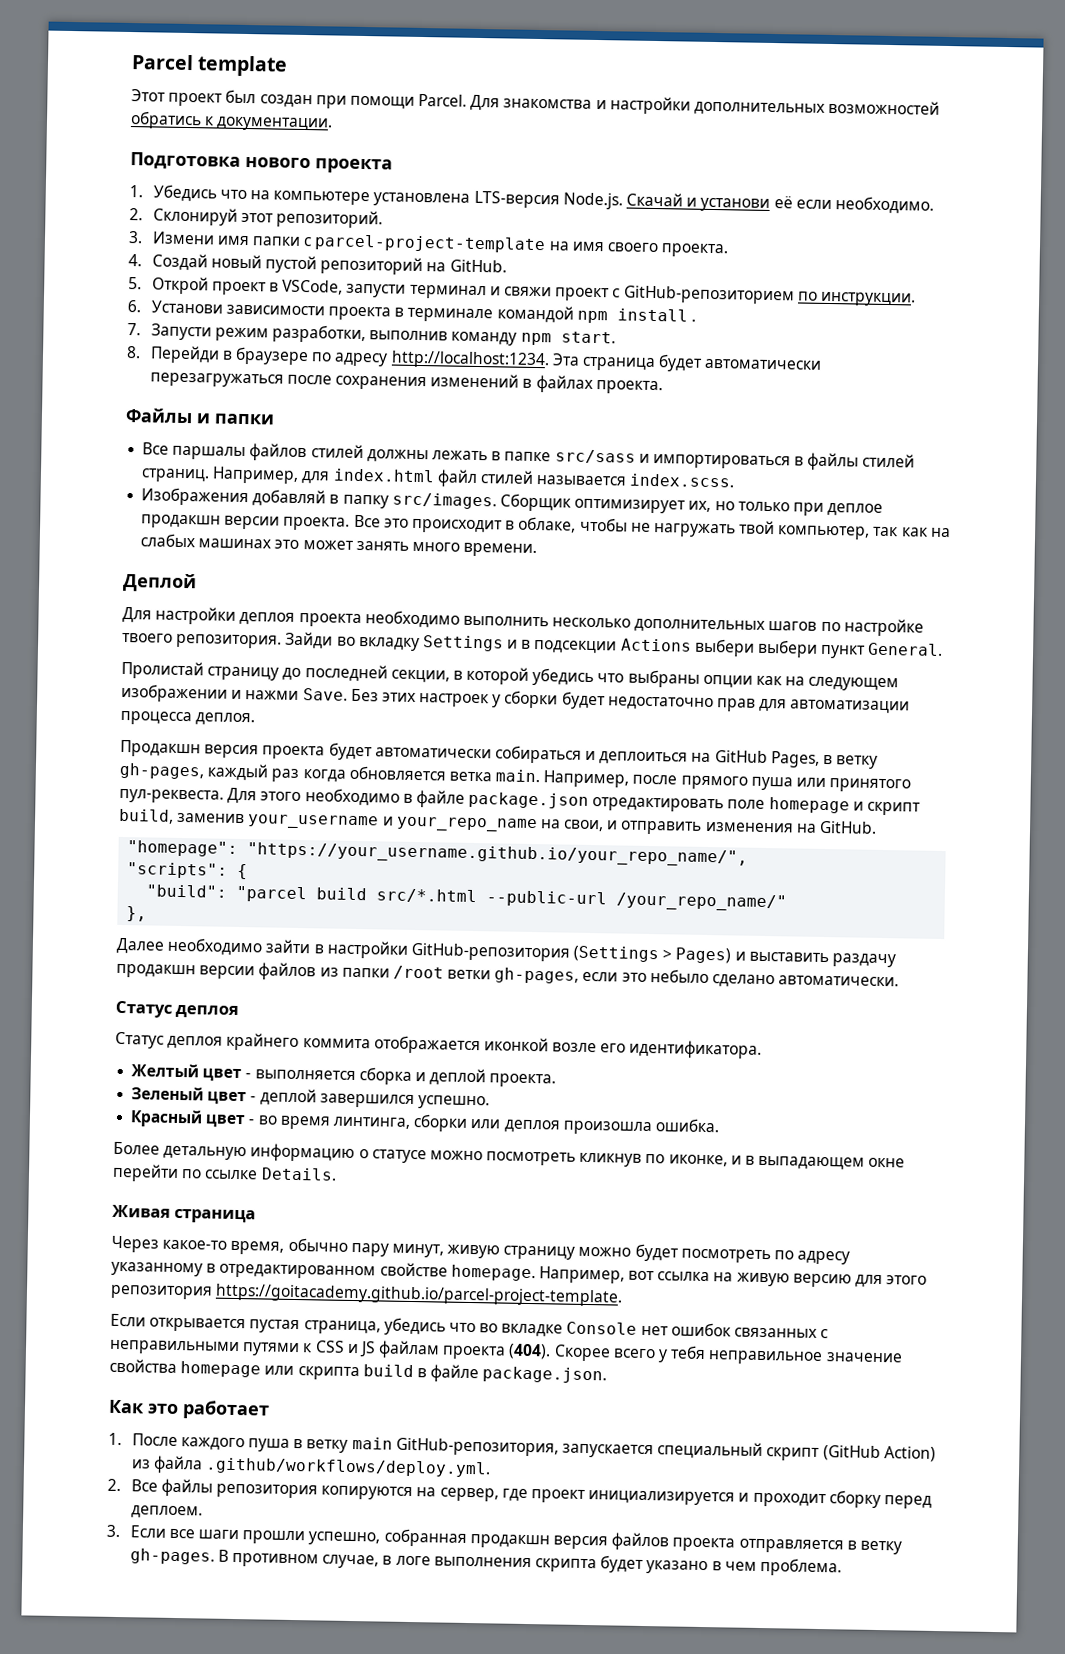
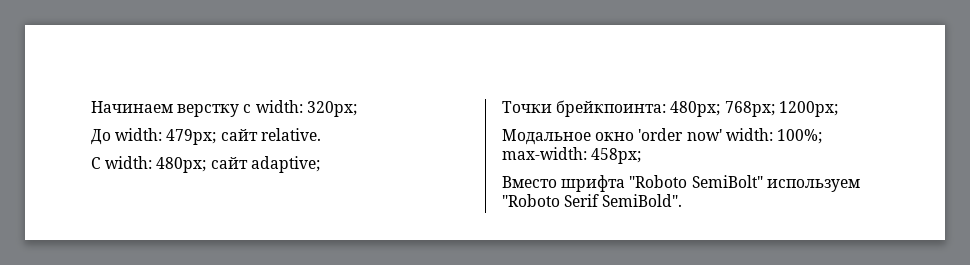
[131,54,289,77] [131,89,941,116] [130,111,334,132] [130,152,393,174] [129,184,934,214] [129,207,384,229] [128,231,729,258] [128,253,507,276] [128,276,916,307] [127,300,697,324] [127,323,616,346] [126,345,823,372] [149,372,663,395] [125,407,275,425] [142,442,916,471] [141,466,736,488] [141,487,884,516] [141,514,951,540] [140,533,538,558] [122,572,197,593] [122,606,924,637] [122,631,944,659] [121,660,900,692] [121,683,911,714] [120,710,256,726] [120,739,879,769] [119,762,912,793] [119,787,922,816] [119,808,878,835] [127,840,749,867] [127,862,249,880] [146,884,788,912] [126,906,148,922] [116,937,897,968] [116,962,900,988] [115,1000,240,1020] [115,1031,763,1059] [131,1063,557,1088] [131,1086,490,1110] [130,1109,720,1136] [113,1141,906,1170] [112,1163,337,1182] [112,1204,257,1224] [111,1235,851,1265] [111,1261,928,1288] [110,1283,624,1307] [110,1313,829,1339] [109,1339,903,1366] [109,1358,608,1384] [108,1399,270,1420] [108,1432,936,1462] [130,1455,492,1478] [107,1478,932,1509] [130,1505,203,1519] [106,1524,902,1555] [129,1548,842,1577] Parcel template // Этот проект был создан при помощи Parcel. Для знакомства и настройки дополнительных возможностей обратись к документации. // Подготовка нового проекта // 1. Убедись что на компьютере установлена LTS-версия Node.js. Скачай и установи её если необходимо. // 2. Склонируй этот репозиторий. // 3. Измени имя папки с parcel-project-template на имя своего проекта. // 4. Создай новый пустой репозиторий на GitHub. // 5. Открой проект в VSCode, запусти терминал и свяжи проект с GitHub-репозиторием по инструкции. // 6. Установи зависимости проекта в терминале командой npm install . // 7. Запусти режим разработки, выполнив команду npm start. // 8. Перейди в браузере по адресу http://localhost:1234. Эта страница будет автоматически перезагружаться после сохранения изменений в файлах проекта. // Файлы и папки // Все паршалы файлов стилей должны лежать в папке src/sass и импортироваться в файлы стилей страниц. Например, для index.html файл стилей называется index.scss. // Изображения добавляй в папку src/images. Сборщик оптимизирует их, но только при деплое продакшн версии проекта. Все это происходит в облаке, чтобы не нагружать твой компьютер, так как на слабых машинах это может занять много времени. // Деплой // Для настройки деплоя проекта необходимо выполнить несколько дополнительных шагов по настройке твоего репозитория. Зайди во вкладку Settings и в подсекции Actions выбери выбери пункт General. // Пролистай страницу до последней секции, в которой убедись что выбраны опции как на следующем изображении и нажми Save. Без этих настроек у сборки будет недостаточно прав для автоматизации процесса деплоя. // Продакшн версия проекта будет автоматически собираться и деплоиться на GitHub Pages, в ветку gh-pages, каждый раз когда обновляется ветка main. Например, после прямого пуша или принятого пул-реквеста. Для этого необходимо в файле package.json отредактировать поле homepage и скрипт build, заменив your_username и your_repo_name на свои, и отправить изменения на GitHub. // "homepage": "https://your_username.github.io/your_repo_name/", // "scripts": { // "build": "parcel build src/*.html --public-url /your_repo_name/" // }, // Далее необходимо зайти в настройки GitHub-репозитория (Settings > Pages) и выставить раздачу продакшн версии файлов из папки /root ветки gh-pages, если это небыло сделано автоматически. // Статус деплоя // Статус деплоя крайнего коммита отображается иконкой возле его идентификатора. // Желтый цвет - выполняется сборка и деплой проекта. // Зеленый цвет - деплой завершился успешно. // Красный цвет - во время линтинга, сборки или деплоя произошла ошибка. // Более детальную информацию о статусе можно посмотреть кликнув по иконке, и в выпадающем окне перейти по ссылке Details. // Живая страница // Через какое-то время, обычно пару минут, живую страницу можно будет посмотреть по адресу указанному в отредактированном свойстве homepage. Например, вот ссылка на живую версию для этого репозитория https://goitacademy.github.io/parcel-project-template. // Если открывается пустая страница, убедись что во вкладке Console нет ошибок связанных с неправильными путями к CSS и JS файлам проекта (404). Скорее всего у тебя неправильное значение свойства homepage или скрипта build в файле package.json. // Как это работает // 1. После каждого пуша в ветку main GitHub-репозитория, запускается специальный скрипт (GitHub Action) из файла .github/workflows/deploy.yml. // 2. Все файлы репозитория копируются на сервер, где проект инициализируется и проходит сборку перед деплоем. // 3. Если все шаги прошли успешно, собранная продакшн версия файлов проекта отправляется в ветку gh-pages. В противном случае, в логе выполнения скрипта будет указано в чем проблема. -> [91,100,357,117] [91,128,321,145] [91,156,320,173] [502,100,838,117] [502,128,822,145] [502,147,642,164] [502,175,860,192] [502,194,683,207] Начинаем верстку с width: 320px; // До width: 479px; сайт relative. // С width: 480px; сайт adaptive; // Точки брейкпоинта: 480px; 768px; 1200px; // Модальное окно 'order now' width: 100%; max-width: 458px; // Вместо шрифта "Roboto SemiBolt" используем "Roboto Serif SemiBold".

